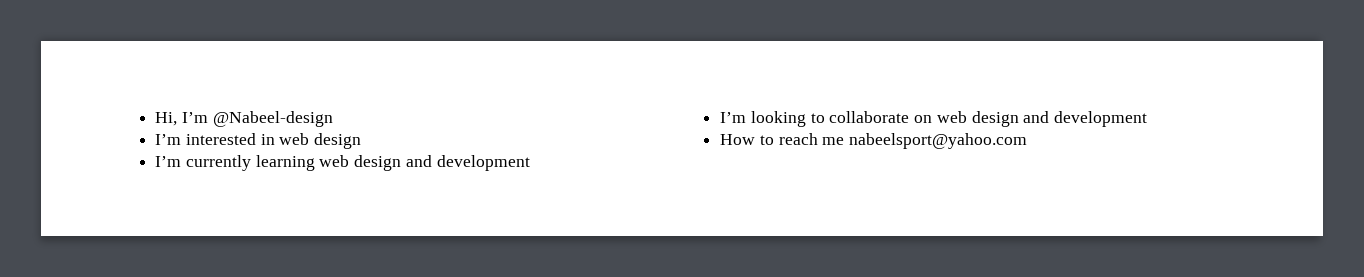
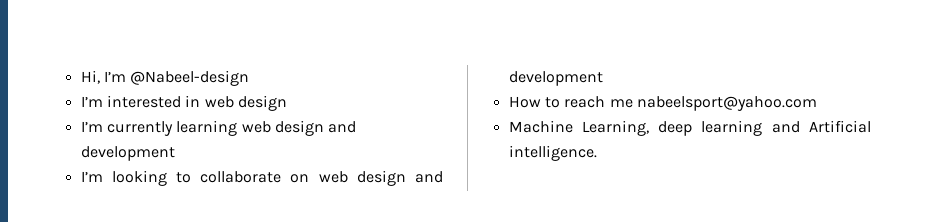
(1028, 141) none -> [508,120,871,136] [508,145,597,161] // Machine Learning, deep learning and Artificial intelligence.

